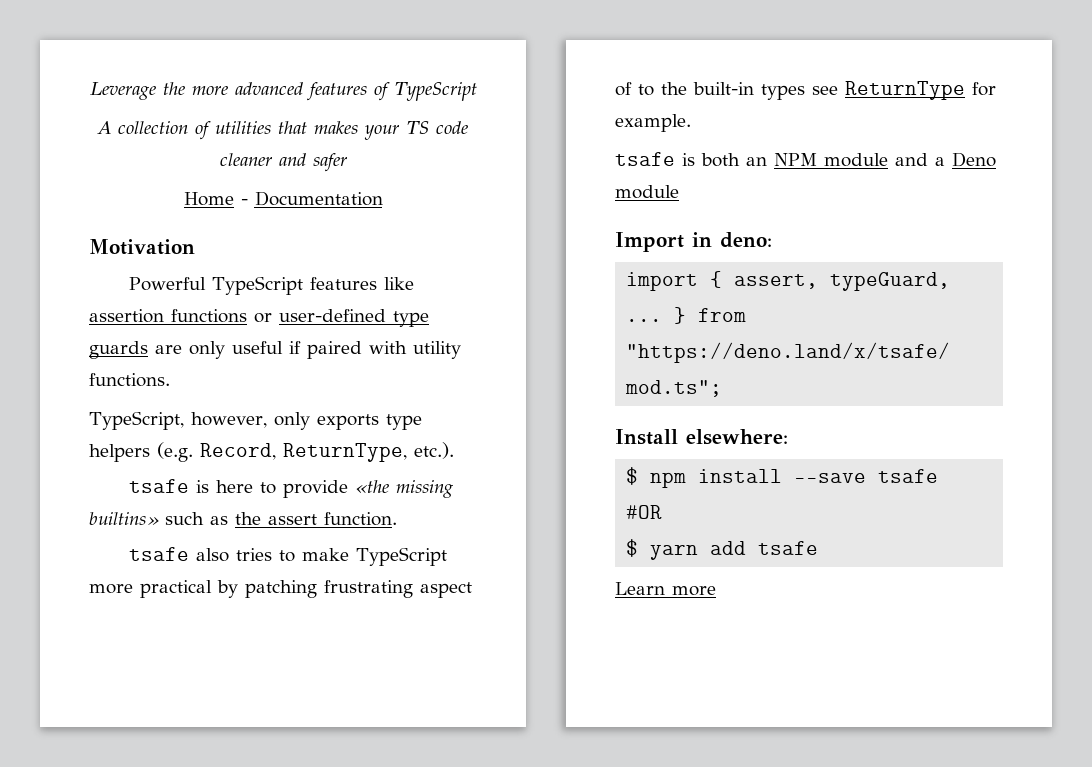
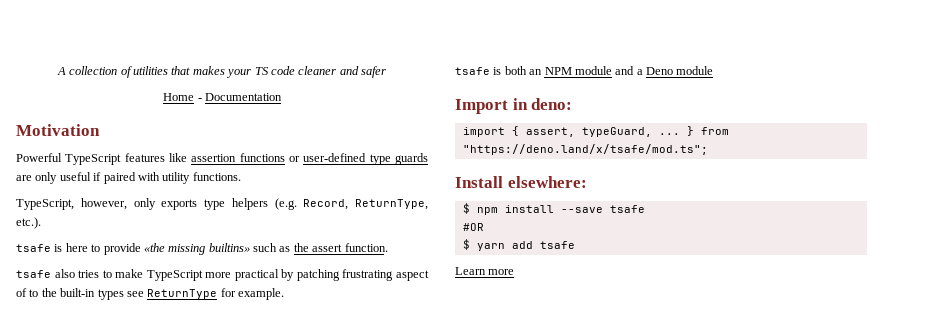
[89,82,477,101] Leverage the more advanced features of TypeScript // -> (56, 71) none

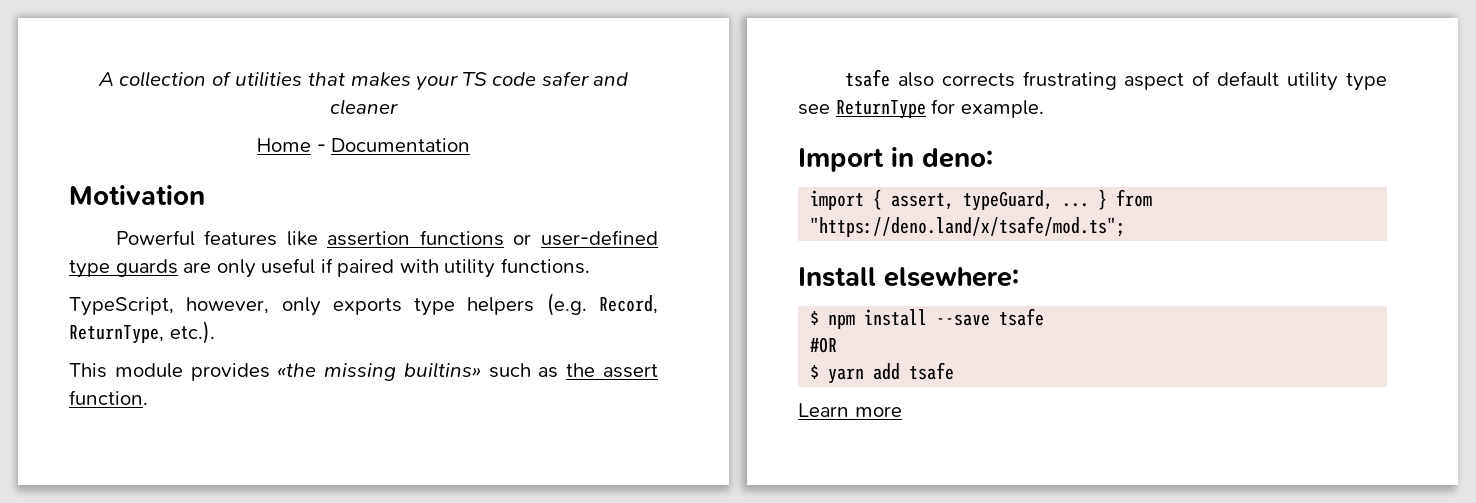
(295, 70) none -> [541,71,629,86] safer and
[339,66,387,78] and safer -> (398, 107) none
[65,154,122,165] TypeScript -> (195, 238) none
[16,243,141,255] tsafe is here to provide -> [69,363,270,381] This module provides
[78,269,429,281] [16,288,284,300] [455,66,714,75] tries to make TypeScript more practical by patching frustrating aspect of to the built-in types see ReturnType for example. // tsafe is both an NPM module and a Deno module -> [941,71,1388,91] [798,99,1044,119] corrects frustrating aspect of default utility type see ReturnType for example.

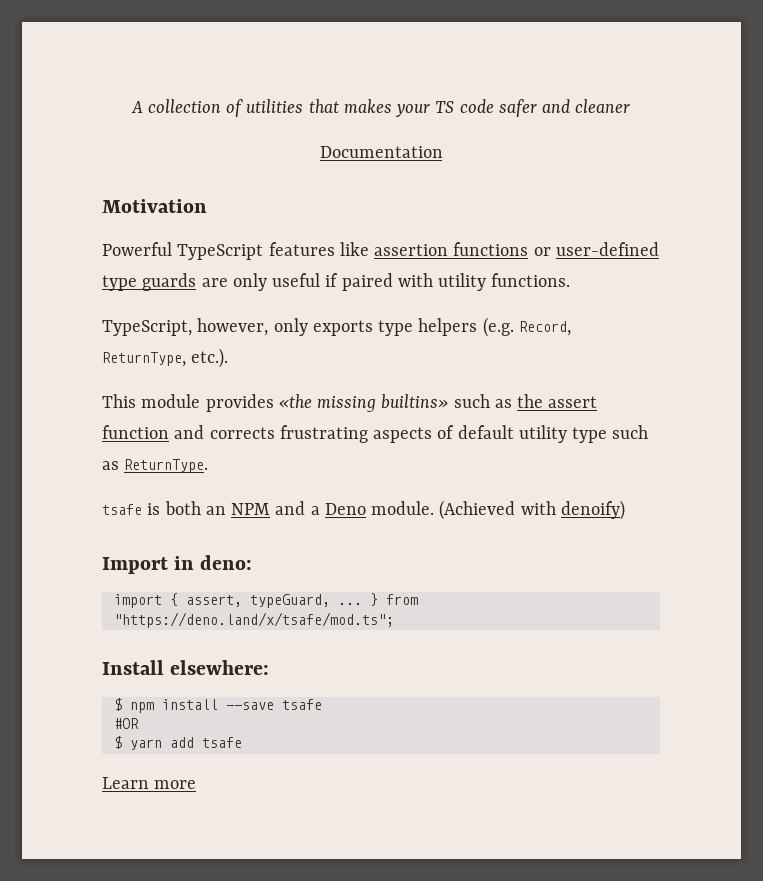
[256,138,326,152] Home - -> (631, 106) none
(195, 238) none -> [177,244,264,260] TypeScript
[69,390,148,405] [844,69,934,87] function. // tsafe also -> [102,425,205,439] function and
[1124,73,1185,90] aspect -> [373,427,433,443] aspects
[798,99,1044,119] see ReturnType for example. -> [612,425,649,439] [102,459,209,473] [102,500,625,520] such as ReturnType. // tsafe is both an NPM and a Deno module. (Achieved with denoify)

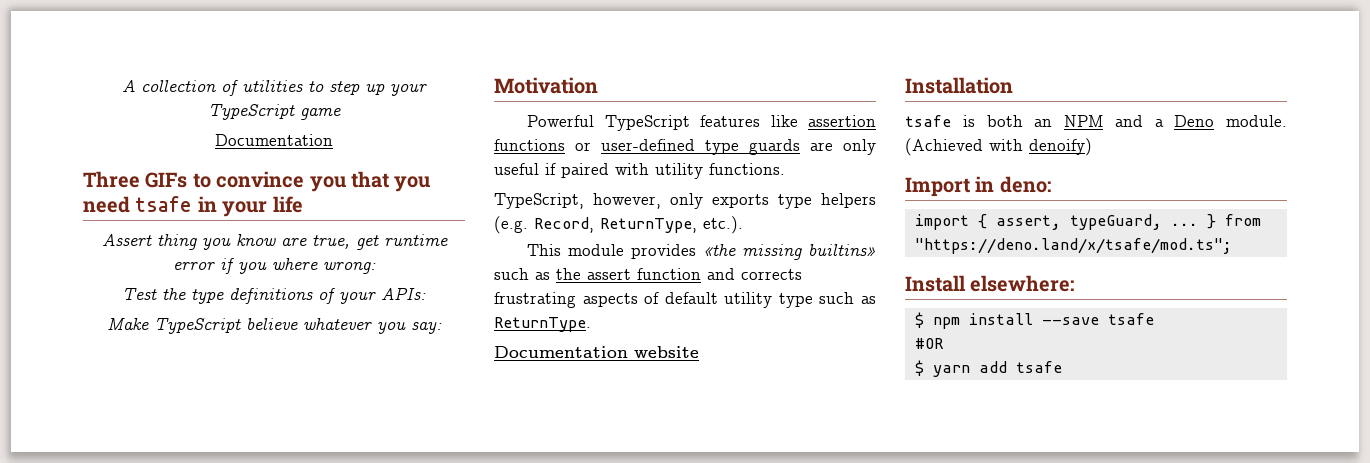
[308,99,631,117] [319,146,443,158] that makes your TS code safer and cleaner // Documentation -> [308,81,427,96] [208,104,341,120] [215,134,333,146] [83,171,431,192] [83,196,303,217] [101,234,448,250] [172,258,376,274] [122,287,426,304] [106,317,442,334] to step up your TypeScript game // Documentation // Three GIFs to convince you that you need tsafe in your life // Assert thing you know are true, get runtime error if you where wrong: // Test the type definitions of your APIs: // Make TypeScript believe whatever you say:
(209, 466) none -> [494,346,699,358] [905,77,1013,94] // Documentation website // Installation
[102,777,197,789] // Learn more -> (1062, 367) none

